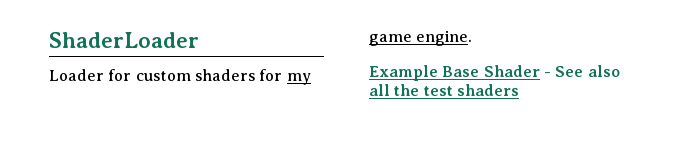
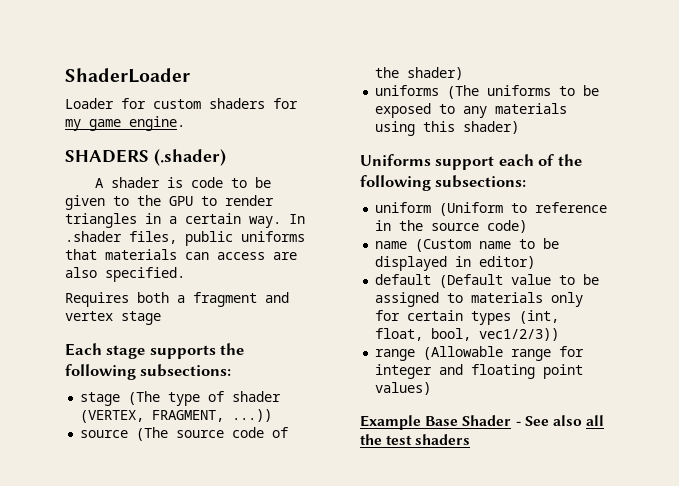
(473, 38) none -> [65,149,226,166] [95,177,272,188] [65,195,274,210] [65,213,305,228] [65,231,305,246] [65,249,297,260] [65,267,185,282] [65,292,289,307] [65,311,161,325] [65,343,245,359] [65,364,232,380] [80,391,282,406] [80,409,273,423] [80,427,289,441] [375,67,464,80] [375,85,600,99] [375,103,568,118] [375,121,520,136] [360,154,582,170] [360,175,527,191] [375,202,608,216] [375,220,528,233] [375,238,560,252] [375,256,536,271] [375,274,600,288] [375,292,584,307] [375,310,560,325] [375,328,560,341] [375,346,585,361] [375,364,584,379] [375,382,432,395] // SHADERS (.shader) // A shader is code to be given to the GPU to render triangles in a certain way. In .shader files, public uniforms that materials can access are also specified. // Requires both a fragment and vertex stage // Each stage supports the following subsections: // stage (The type of shader (VERTEX, FRAGMENT, ...)) // source (The source code of the shader) // uniforms (The uniforms to be exposed to any materials using this shader) // Uniforms support each of the following subsections: // uniform (Uniform to reference in the source code) // name (Custom name to be displayed in editor) // default (Default value to be assigned to materials only for certain types (int, float, bool, vec1/2/3)) // range (Allowable range for integer and floating point values)

